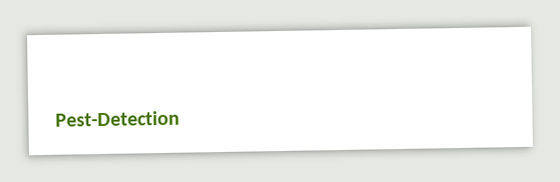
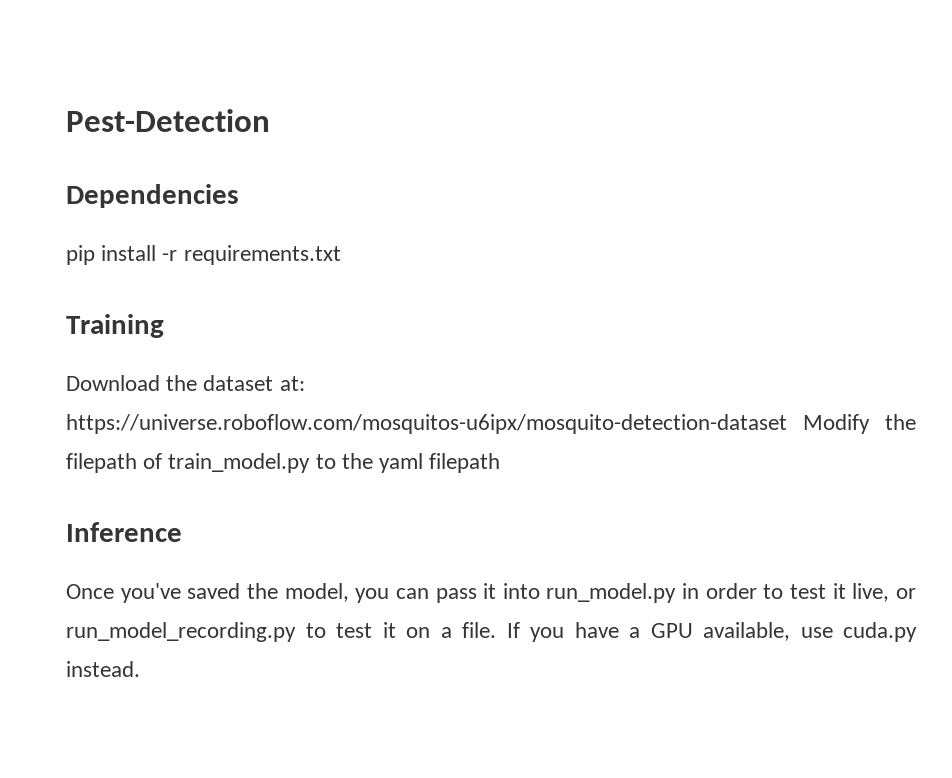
(180, 118) none -> [66,184,239,208] [66,245,341,265] [66,314,164,338] [66,375,305,391] [66,414,916,434] [66,453,501,473] [66,522,182,542] [66,583,916,603] [66,622,917,642] [66,661,140,677] // Dependencies // pip install -r requirements.txt // Training // Download the dataset at: https://universe.roboflow.com/mosquitos-u6ipx/mosquito-detection-dataset Modify the filepath of train_model.py to the yaml filepath // Inference // Once you've saved the model, you can pass it into run_model.py in order to test it live, or run_model_recording.py to test it on a file. If you have a GPU available, use cuda.py instead.

